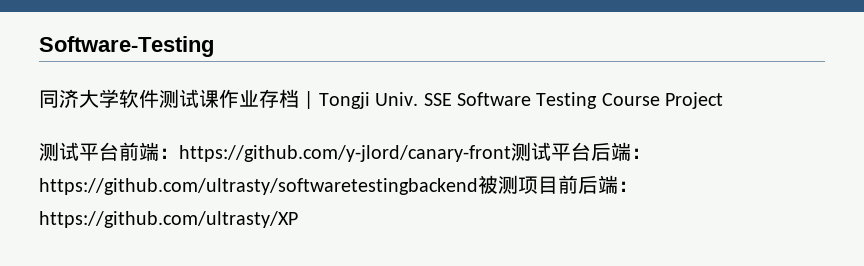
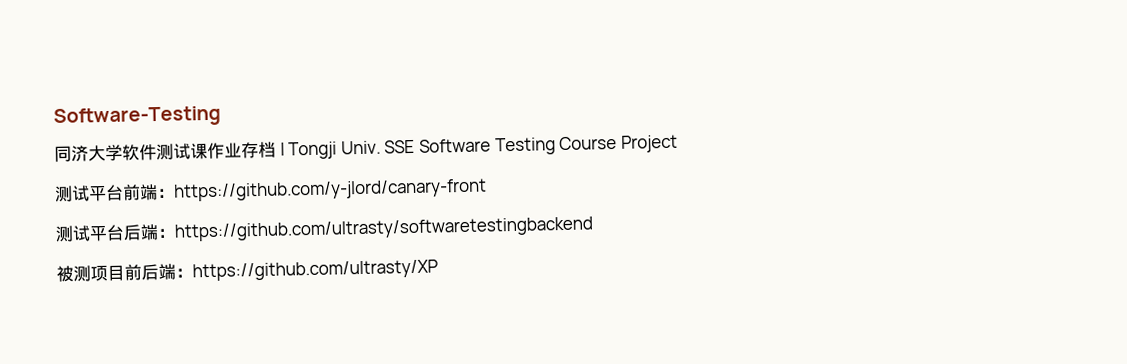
(511, 153) none -> (487, 190) //
(478, 186) none -> (594, 229) //

